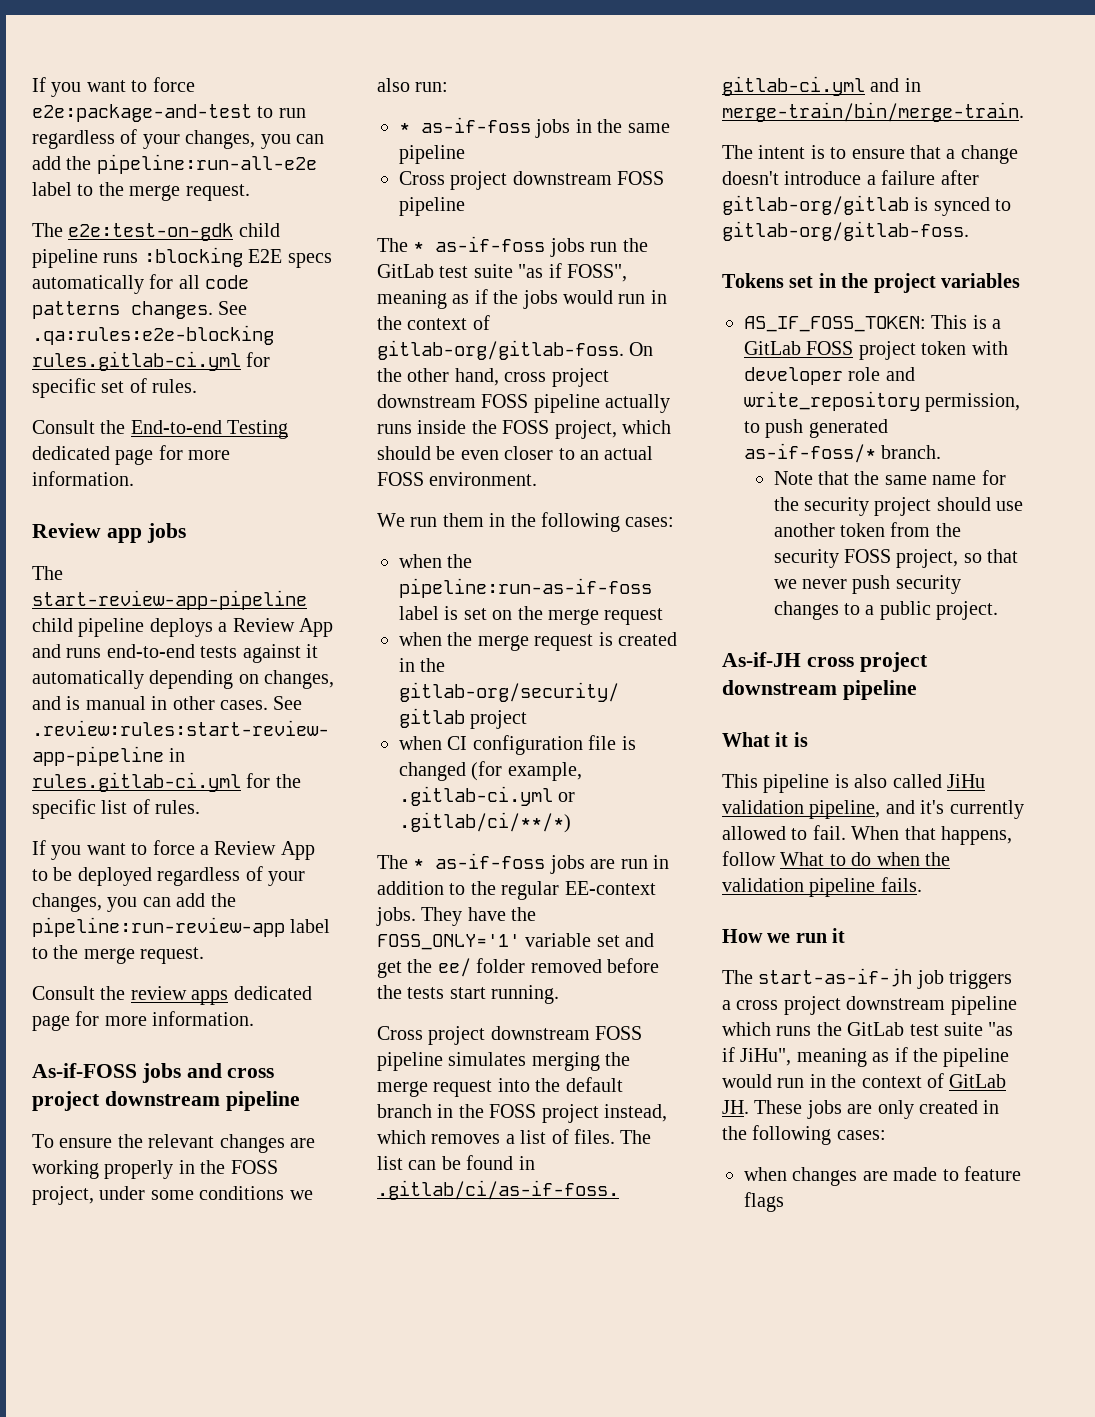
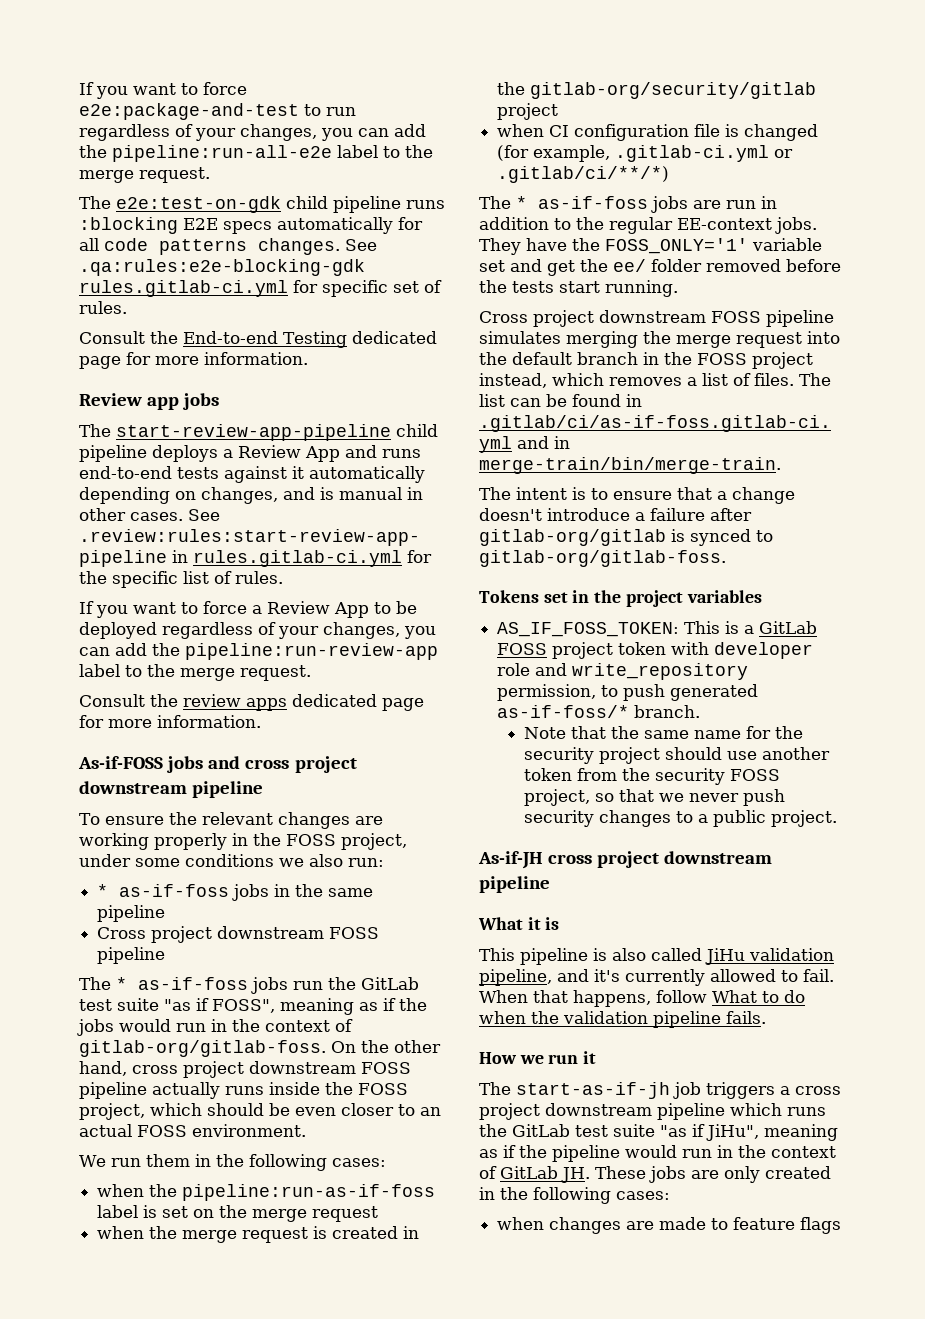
[32,325,274,345] .qa:rules:e2e-blocking -> [79,259,365,276] .qa:rules:e2e-blocking-gdk

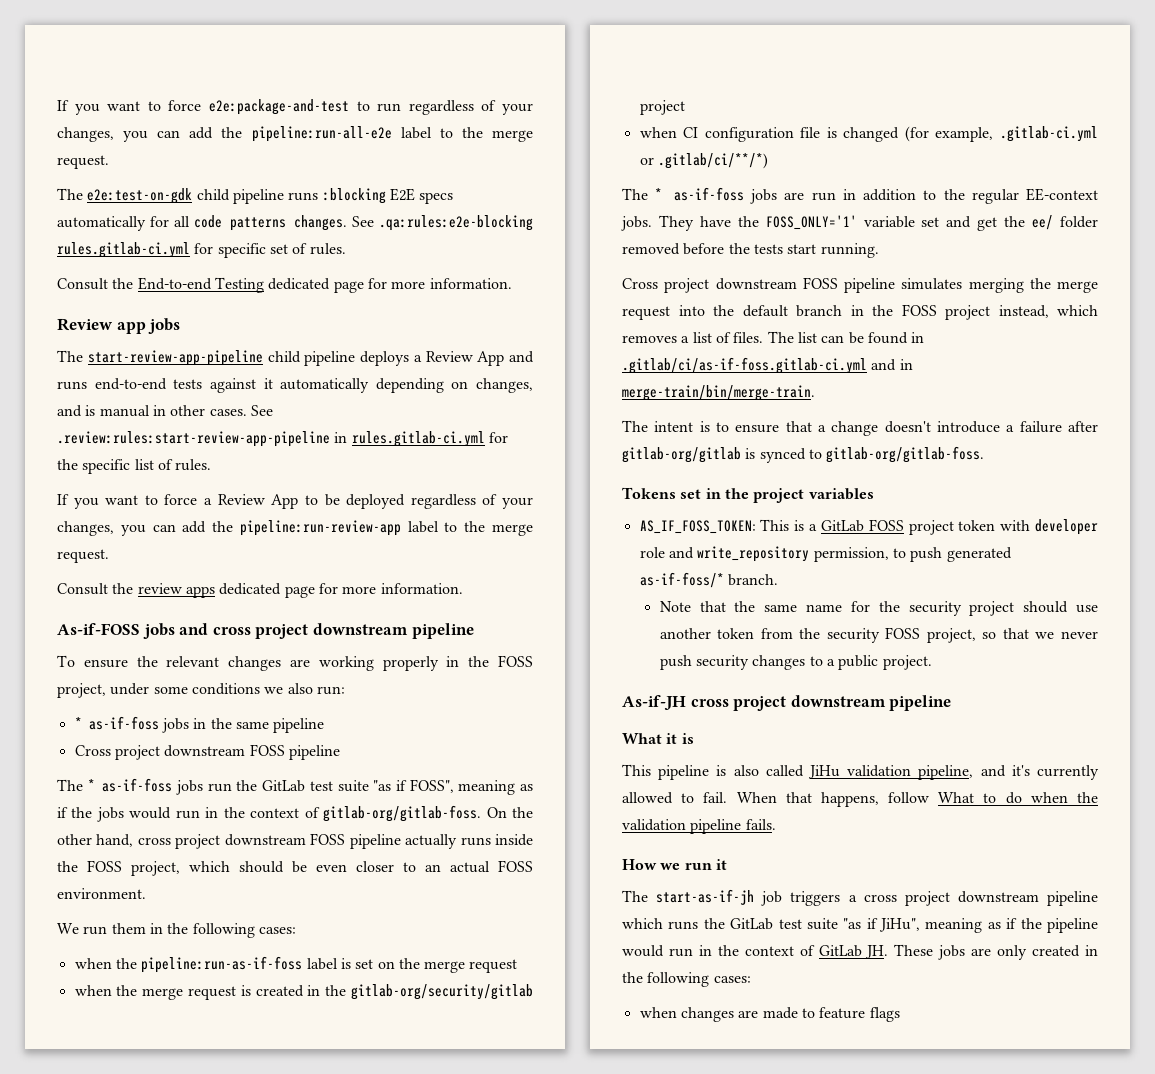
[79,259,365,276] .qa:rules:e2e-blocking-gdk -> [379,215,533,231] .qa:rules:e2e-blocking

